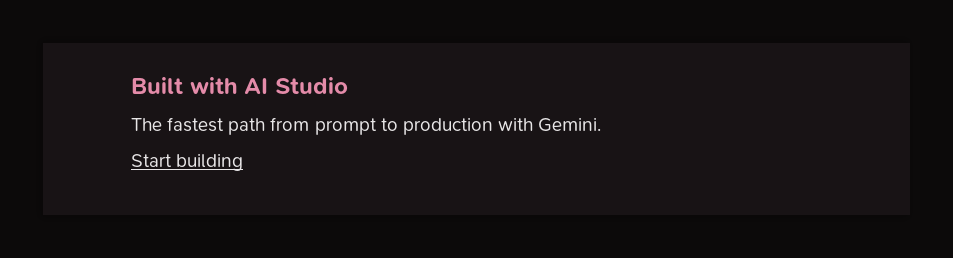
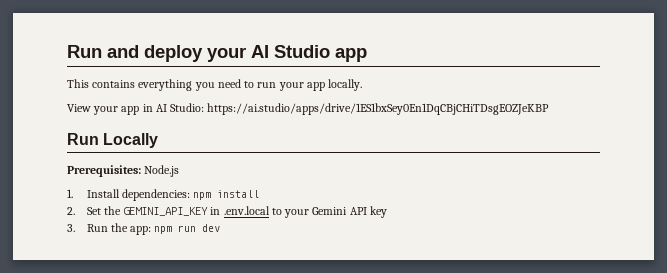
[131,77,348,94] [131,117,602,135] [131,154,244,171] Built with AI Studio // The fastest path from prompt to production with Gemini. // Start building -> [67,45,367,62] [67,79,363,91] [67,103,550,115] [67,133,159,148] [67,165,180,177] [67,189,260,201] [67,206,387,218] [67,223,221,235] Run and deploy your AI Studio app // This contains everything you need to run your app locally. // View your app in AI Studio: https://ai.studio/apps/drive/1ES1bxSey0En1DqCBjCHiTDsgEOZJeKBP // Run Locally // Prerequisites: Node.js // 1. Install dependencies: npm install // 2. Set the GEMINI_API_KEY in .env.local to your Gemini API key // 3. Run the app: npm run dev

